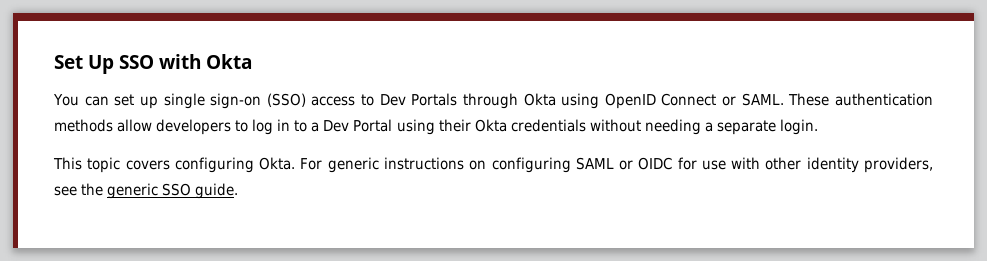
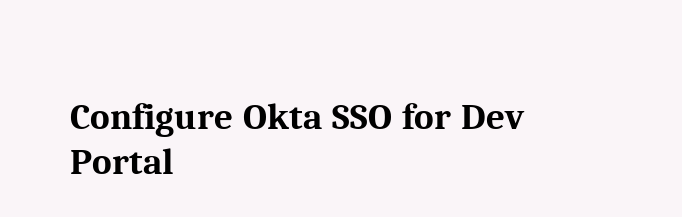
[54,54,252,74] [53,93,934,109] [54,119,818,135] [53,157,934,173] [54,183,239,199] Set Up SSO with Okta // You can set up single sign-on (SSO) access to Dev Portals through Okta using OpenID Connect or SAML. These authentication methods allow developers to log in to a Dev Portal using their Okta credentials without needing a separate login. // This topic covers configuring Okta. For generic instructions on configuring SAML or OIDC for use with other identity providers, see the generic SSO guide. -> [70,103,525,137] [70,148,174,174] Configure Okta SSO for Dev Portal

